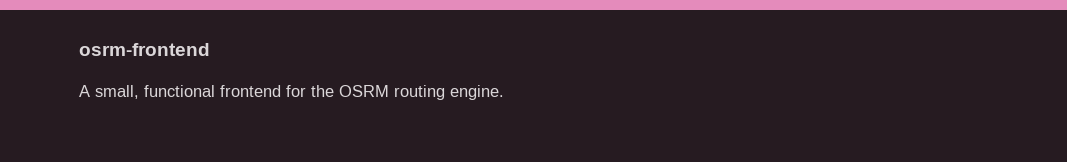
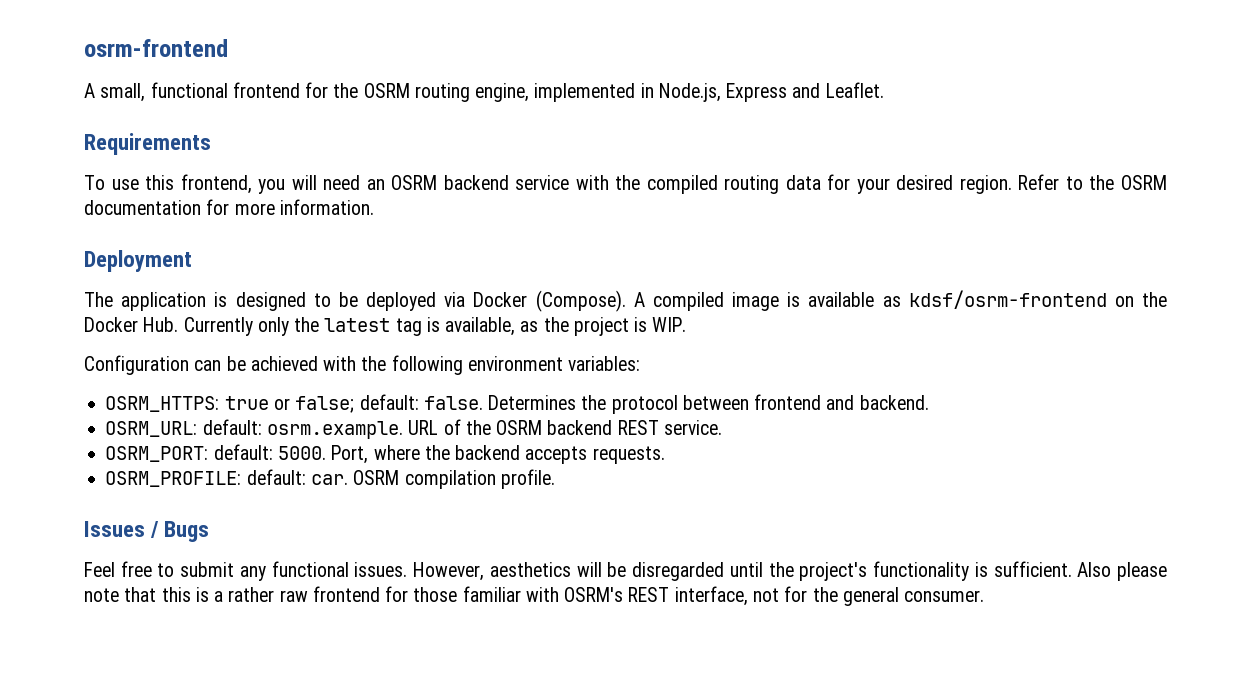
[450,85,504,100] engine. -> [475,82,884,102] [84,133,211,155] [84,174,1167,194] [84,199,374,215] [84,250,192,272] [84,290,1167,312] [84,317,687,336] [84,355,641,375] [105,394,929,414] [105,419,722,439] [105,444,665,464] [105,469,555,489] [84,521,210,542] [84,561,1167,581] [84,586,985,606] engine, implemented in Node.js, Express and Leaflet. // Requirements // To use this frontend, you will need an OSRM backend service with the compiled routing data for your desired region. Refer to the OSRM documentation for more information. // Deployment // The application is designed to be deployed via Docker (Compose). A compiled image is available as kdsf/osrm-frontend on the Docker Hub. Currently only the latest tag is available, as the project is WIP. // Configuration can be achieved with the following environment variables: // OSRM_HTTPS: true or false; default: false. Determines the protocol between frontend and backend. // OSRM_URL: default: osrm.example. URL of the OSRM backend REST service. // OSRM_PORT: default: 5000. Port, where the backend accepts requests. // OSRM_PROFILE: default: car. OSRM compilation profile. // Issues / Bugs // Feel free to submit any functional issues. However, aesthetics will be disregarded until the project's functionality is sufficient. Also please note that this is a rather raw frontend for those familiar with OSRM's REST interface, not for the general consumer.

